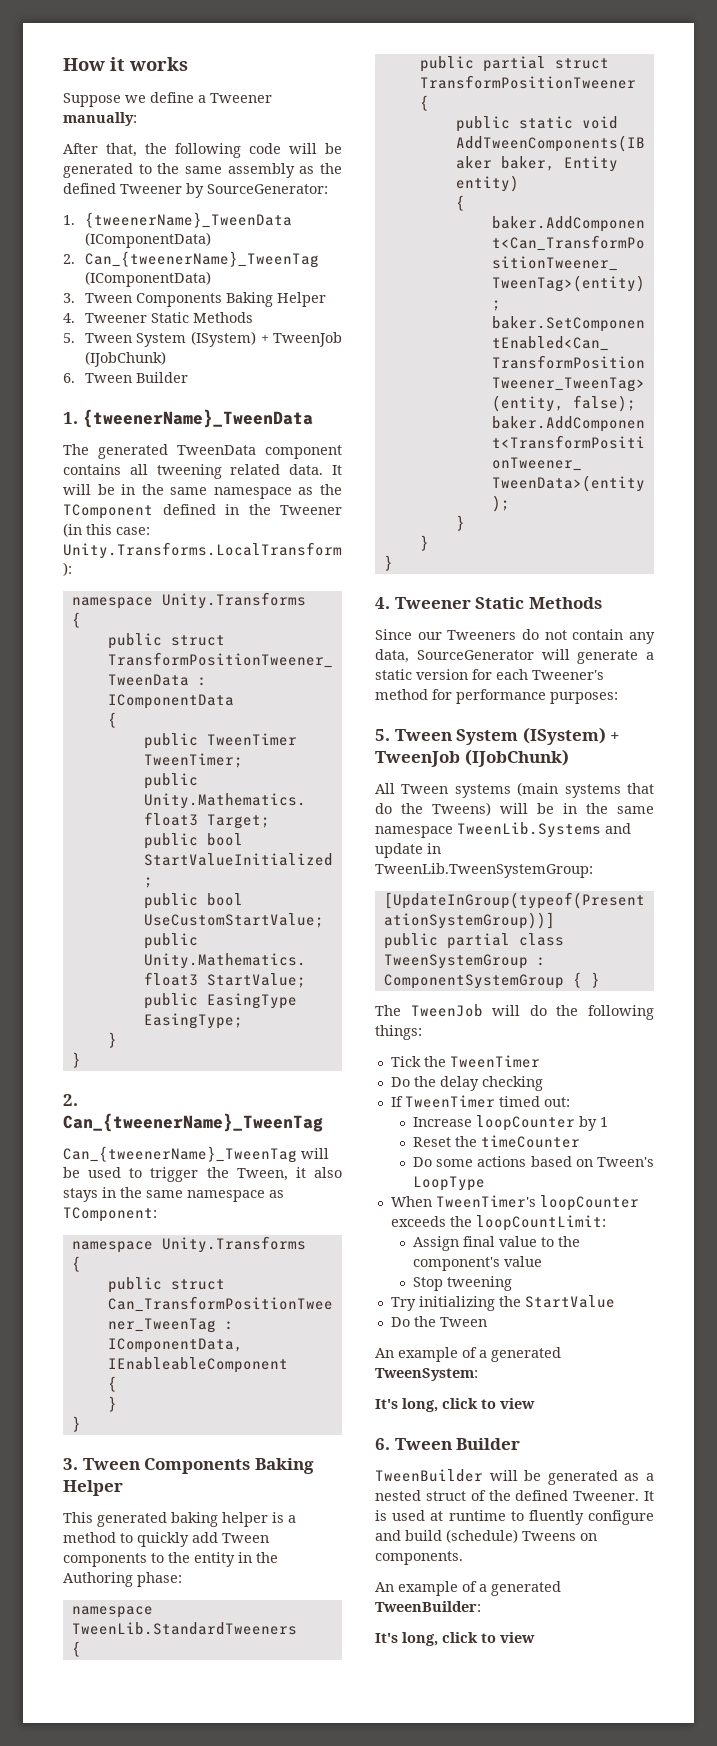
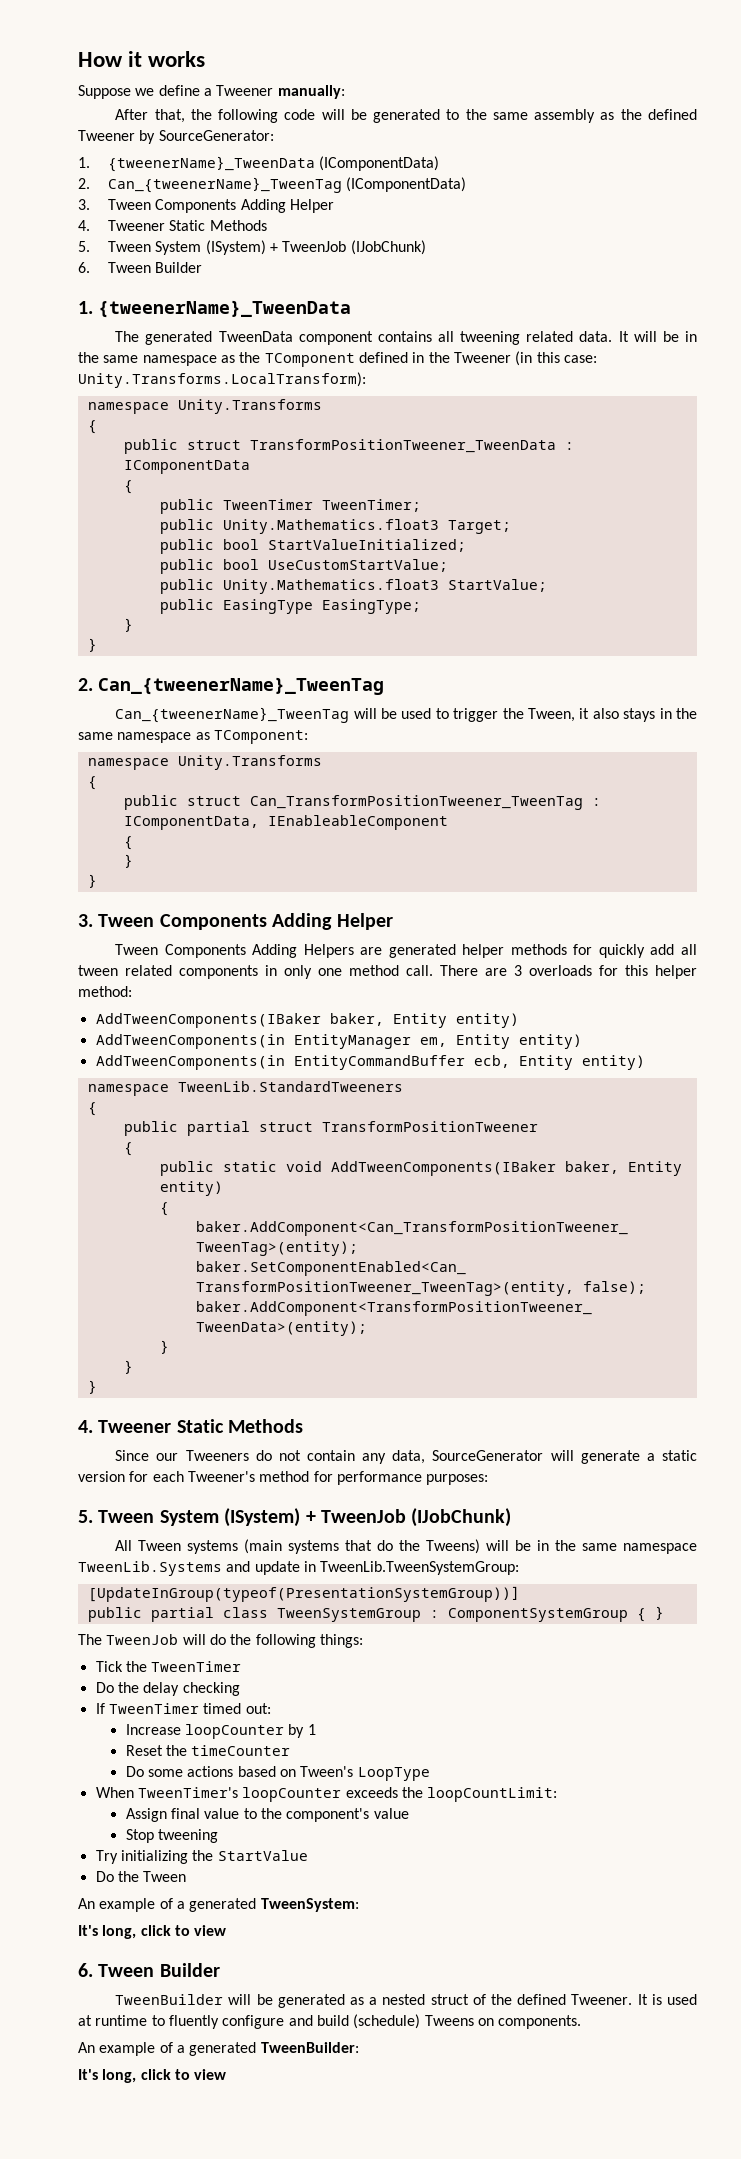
[225,292,273,307] Baking -> [240,199,286,213] Adding
[254,1458,314,1474] [63,1480,123,1496] [63,1512,296,1527] [63,1532,269,1547] [63,1552,278,1567] [63,1572,182,1587] Baking Helper // This generated baking helper is a method to quickly add Tween components to the entity in the Authoring phase: -> [272,913,393,930] [115,944,697,958] [78,965,697,979] [78,986,132,997] [95,1013,519,1028] [95,1034,582,1049] [95,1055,645,1070] Adding Helper // Tween Components Adding Helpers are generated helper methods for quickly add all tween related components in only one method call. There are 3 overloads for this helper method: // AddTweenComponents(IBaker baker, Entity entity) // AddTweenComponents(in EntityManager em, Entity entity) // AddTweenComponents(in EntityCommandBuffer ecb, Entity entity)

